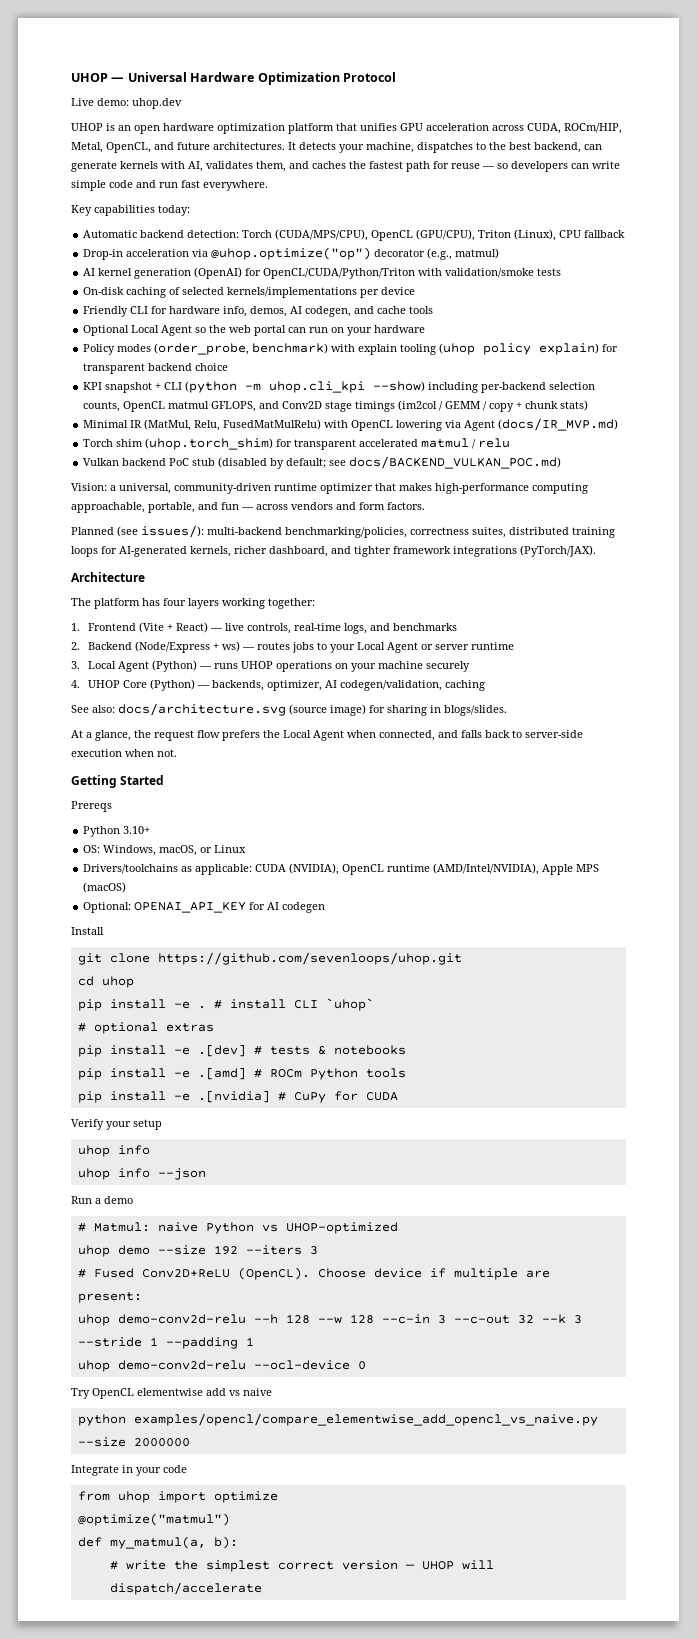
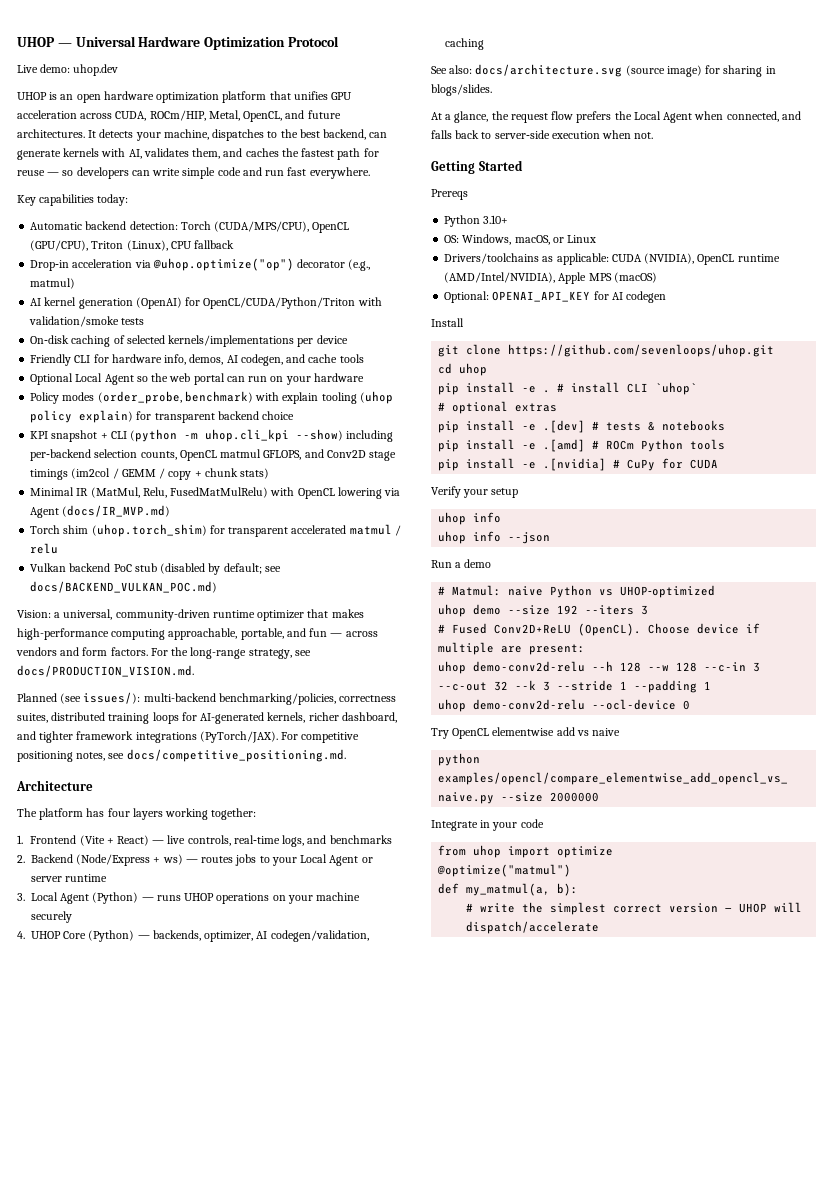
(425, 506) none -> [150,647,311,659] [17,665,194,677] For the long-range strategy, see docs/PRODUCTION_VISION.md.
(596, 551) none -> [281,732,360,743] [17,749,346,762] For competitive positioning notes, see docs/competitive_positioning.md.

